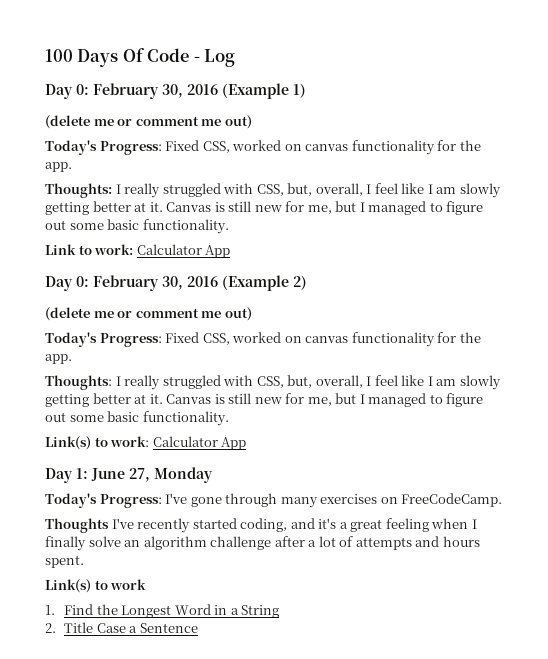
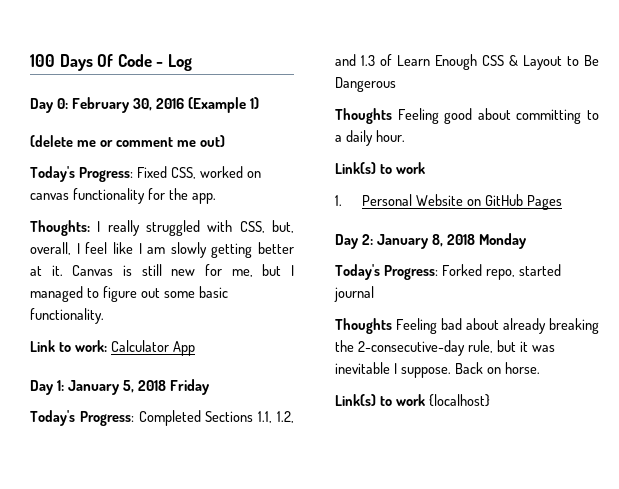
[76,275,307,291] [45,307,252,321] [45,332,481,347] [45,354,72,364] [45,375,501,390] [45,393,484,407] [45,411,229,426] [45,436,247,450] [45,467,213,483] [45,493,503,508] [45,518,477,533] [45,536,480,551] [45,555,84,568] [45,579,147,593] [45,604,280,618] [45,622,198,633] 0: February 30, 2016 (Example 2) // (delete me or comment me out) // Today's Progress: Fixed CSS, worked on canvas functionality for the app. // Thoughts: I really struggled with CSS, but, overall, I feel like I am slowly getting better at it. Canvas is still new for me, but I managed to figure out some basic functionality. // Link(s) to work: Calculator App // Day 1: June 27, Monday // Today's Progress: I've gone through many exercises on FreeCodeCamp. // Thoughts I've recently started coding, and it's a great feeling when I finally solve an algorithm challenge after a lot of attempts and hours spent. // Link(s) to work // 1. Find the Longest Word in a String // 2. Title Case a Sentence -> [57,379,211,395] [30,410,294,426] [335,54,599,70] [335,77,396,92] [335,108,599,124] [335,130,405,146] [335,162,425,174] [335,194,562,210] [335,233,528,249] [335,264,561,280] [334,286,374,302] [335,318,599,334] [335,340,555,356] [335,362,540,378] [335,394,490,407] 1: January 5, 2018 Friday // Today's Progress: Completed Sections 1.1, 1.2, and 1.3 of Learn Enough CSS & Layout to Be Dangerous // Thoughts Feeling good about committing to a daily hour. // Link(s) to work // 1. Personal Website on GitHub Pages // Day 2: January 8, 2018 Monday // Today's Progress: Forked repo, started journal // Thoughts Feeling bad about already breaking the 2-consecutive-day rule, but it was inevitable I suppose. Back on horse. // Link(s) to work {localhost}

